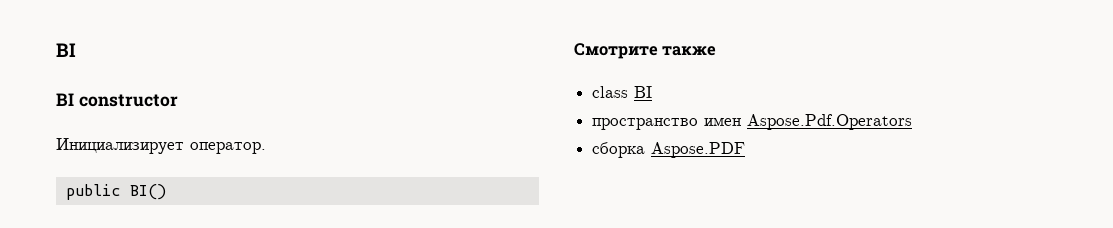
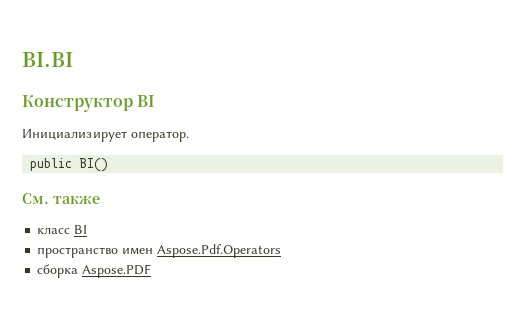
[56,43,76,57] [56,93,178,107] BI // BI constructor -> [22,52,73,67] [22,95,156,112] BI.BI // Конструктор BI
[574,43,658,59] Смотрите -> [22,193,49,204] См.
[592,86,629,98] class -> [37,227,71,234] класс

